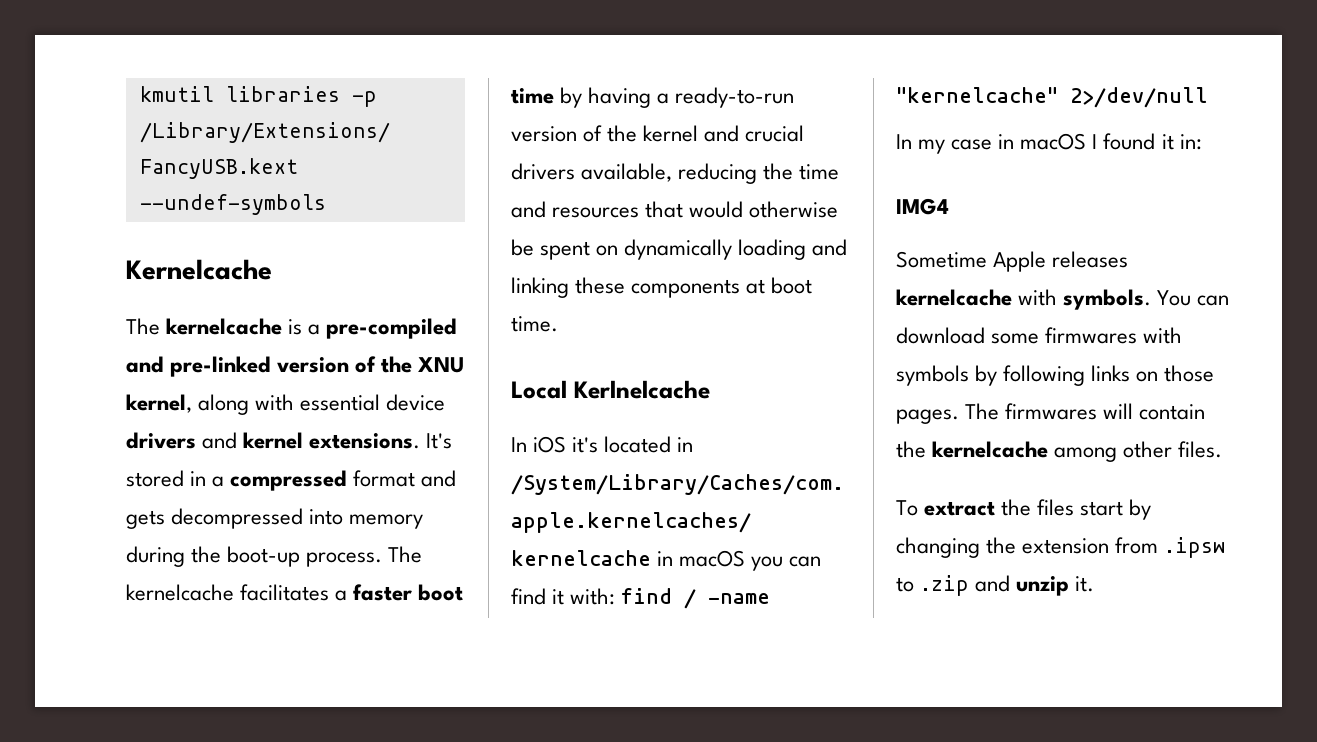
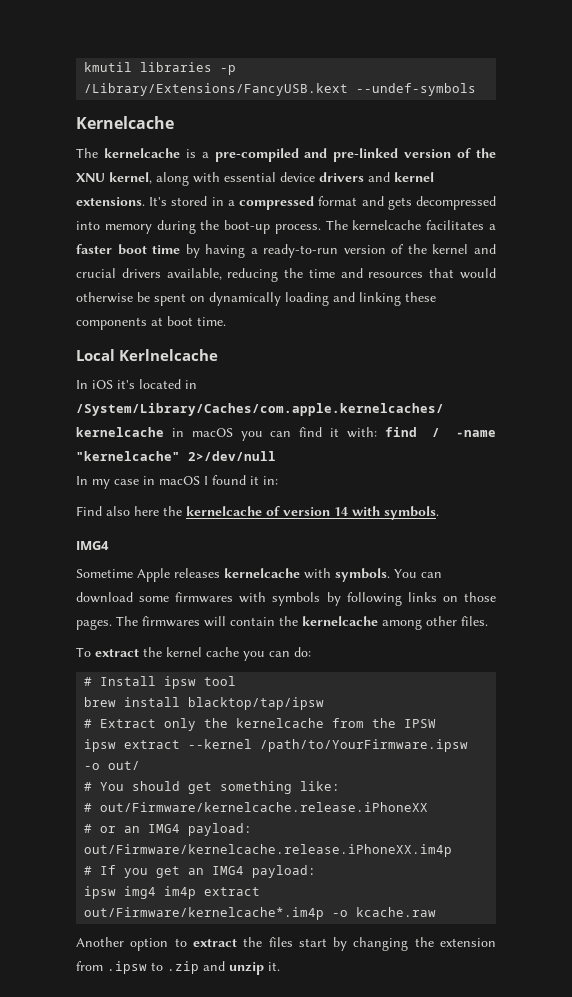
(1202, 142) none -> [76,506,439,520] // Find also here the kernelcache of version 14 with symbols.
(1032, 507) none -> [166,647,311,661] [84,676,237,689] [84,697,325,710] [84,718,437,731] [84,739,469,752] [84,761,141,770] [84,781,341,794] [84,802,429,812] [84,823,253,836] [84,844,453,857] [84,865,317,878] [84,886,261,899] [84,907,437,920] [76,937,263,951] kernel cache you can do: // # Install ipsw tool // brew install blacktop/tap/ipsw // # Extract only the kernelcache from the IPSW // ipsw extract --kernel /path/to/YourFirmware.ipsw -o out/ // # You should get something like: // # out/Firmware/kernelcache.release.iPhoneXX // # or an IMG4 payload: out/Firmware/kernelcache.release.iPhoneXX.im4p // # If you get an IMG4 payload: // ipsw img4 im4p extract out/Firmware/kernelcache*.im4p -o kcache.raw // Another option to extract the

